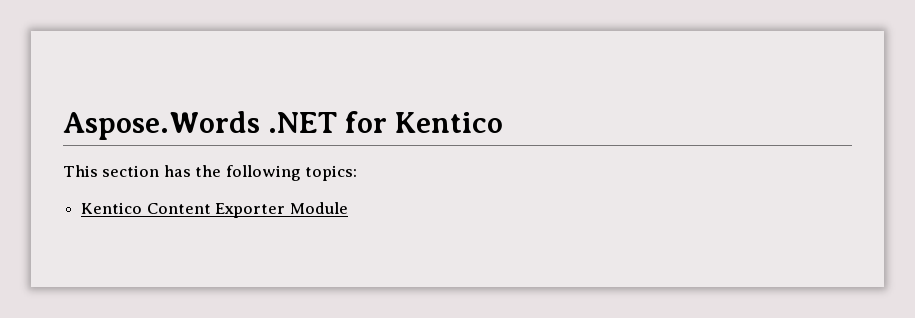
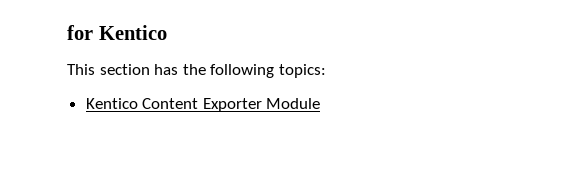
[63,111,338,140] Aspose.Words .NET -> (67, 32) none

